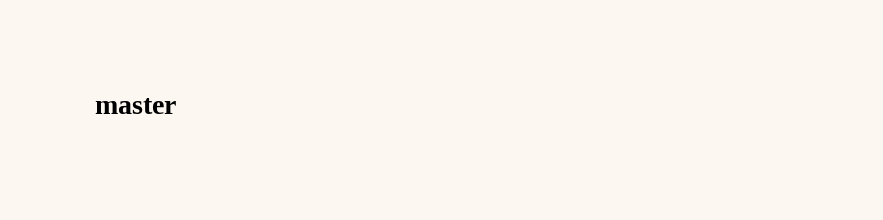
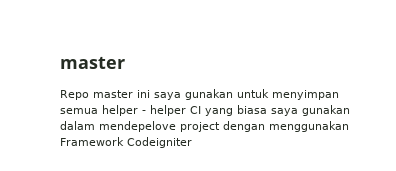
[95,98,176,114] master -> [60,56,125,69] [60,89,339,100] [60,105,350,116] [60,121,349,132] [60,137,192,148] master // Repo master ini saya gunakan untuk menyimpan semua helper - helper CI yang biasa saya gunakan dalam mendepelove project dengan menggunakan Framework Codeigniter

